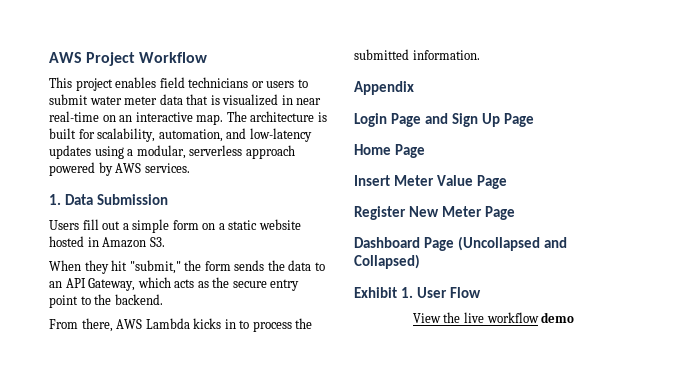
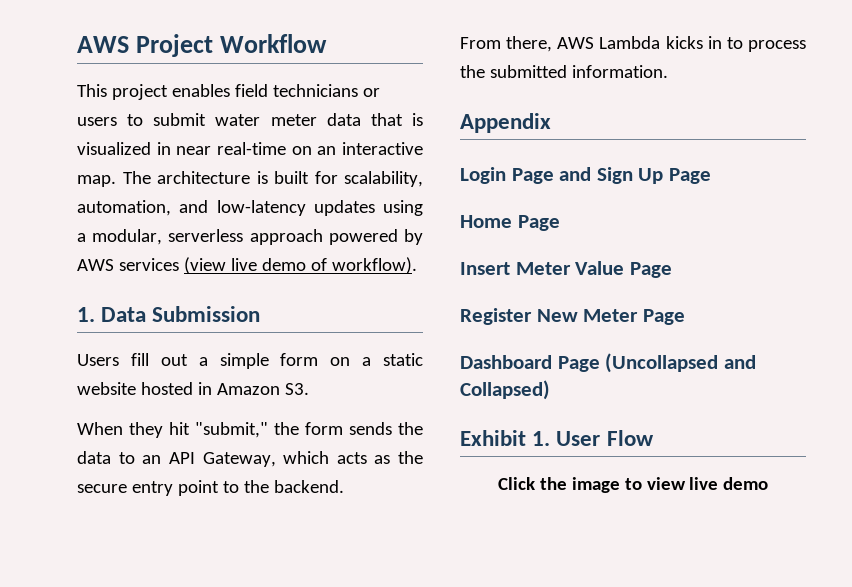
[144,163,190,173] services. -> [118,257,417,274] services (view live demo of workflow).
[412,312,539,323] View the live workflow -> [497,477,719,493] Click the image to view live

